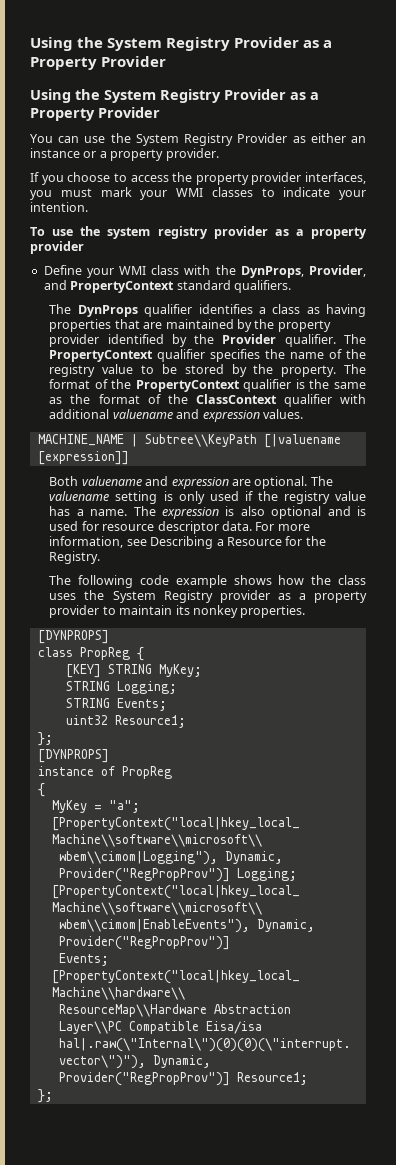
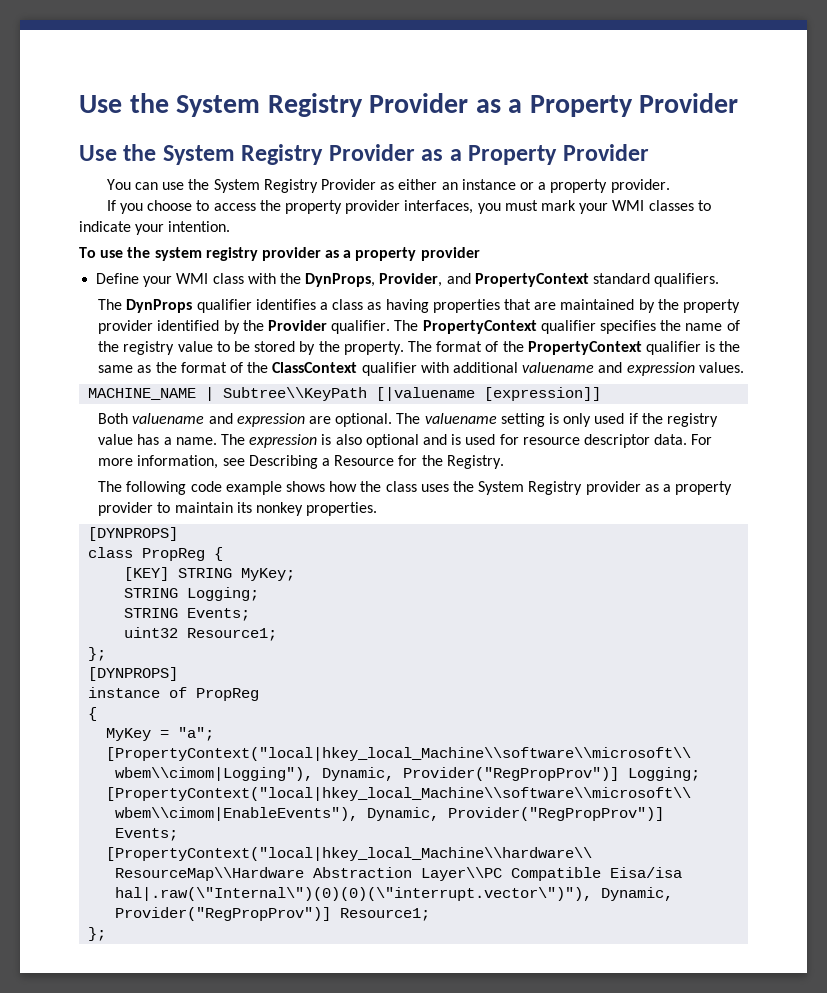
[30,37,333,51] [30,56,167,70] [30,89,71,103] Using the System Registry Provider as a Property Provider // Using -> [79,93,739,117] [79,145,117,161] Use the System Registry Provider as a Property Provider // Use

